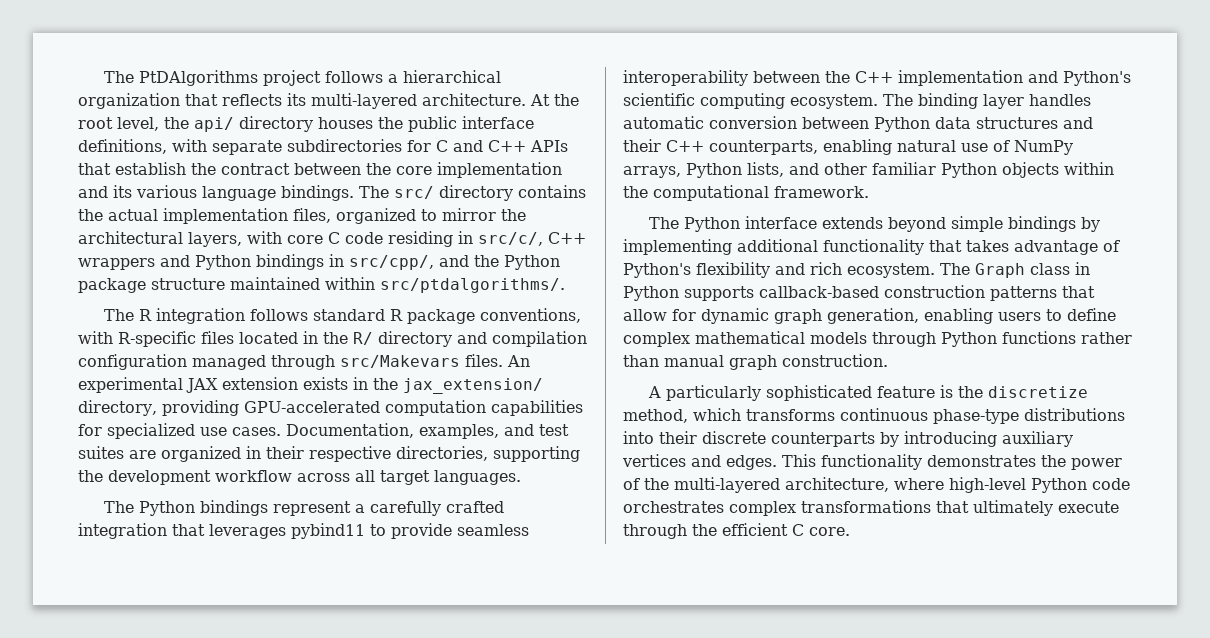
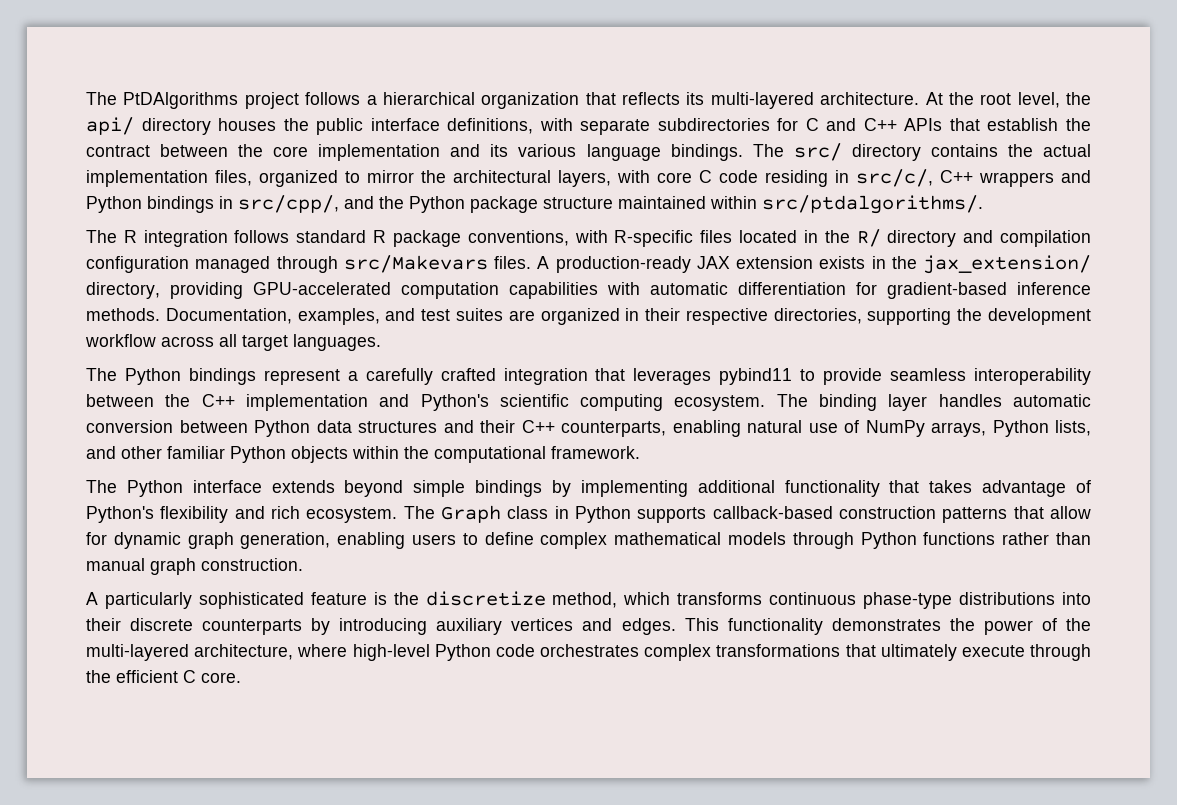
[507,355,530,367] [78,377,183,393] An experimental -> [537,256,691,273] A production-ready
[78,423,281,439] for specialized use cases. -> [607,282,1091,299] [86,308,160,321] with automatic differentiation for gradient-based inference methods.

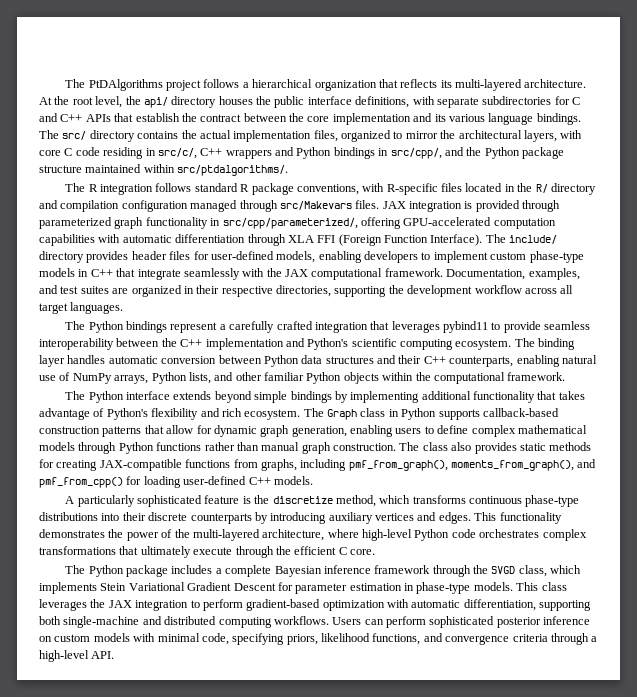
[537,255,1091,274] [86,282,243,299] A production-ready JAX extension exists in the jax_extension/ directory, providing -> [382,200,561,212] [39,217,401,229] JAX integration is provided through parameterized graph functionality in src/cpp/parameterized/, offering
[856,282,1091,299] [86,308,160,321] for gradient-based inference methods. -> [247,234,558,246] [39,251,584,263] [39,268,443,280] through XLA FFI (Foreign Function Interface). The include/ directory provides header files for user-defined models, enabling developers to implement custom phase-type models in C++ that integrate seamlessly with the JAX computational framework.
(303, 564) none -> [399,442,592,454] [39,459,597,471] [39,476,313,488] The class also provides static methods for creating JAX-compatible functions from graphs, including pmf_from_graph(), moments_from_graph(), and pmf_from_cpp() for loading user-defined C++ models.
(241, 677) none -> [65,565,582,577] [39,582,567,594] [39,599,592,611] [39,616,591,628] [39,633,598,645] [39,650,115,662] // The Python package includes a complete Bayesian inference framework through the SVGD class, which implements Stein Variational Gradient Descent for parameter estimation in phase-type models. This class leverages the JAX integration to perform gradient-based optimization with automatic differentiation, supporting both single-machine and distributed computing workflows. Users can perform sophisticated posterior inference on custom models with minimal code, specifying priors, likelihood functions, and convergence criteria through a high-level API.

